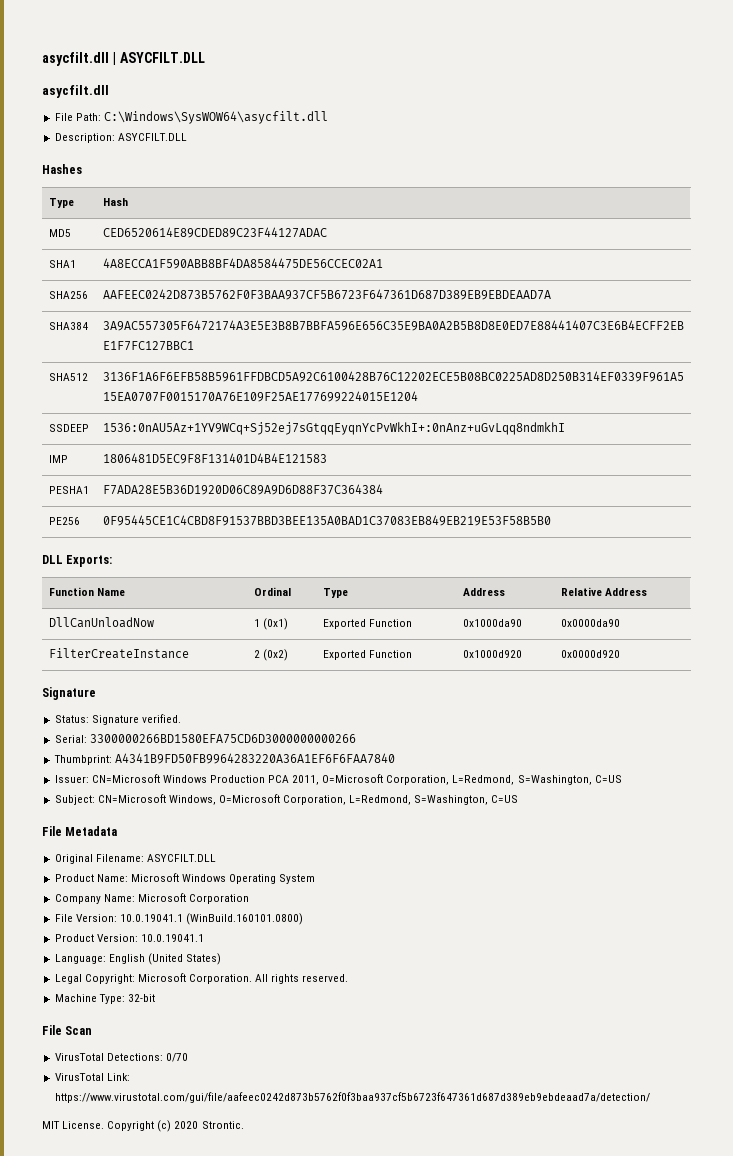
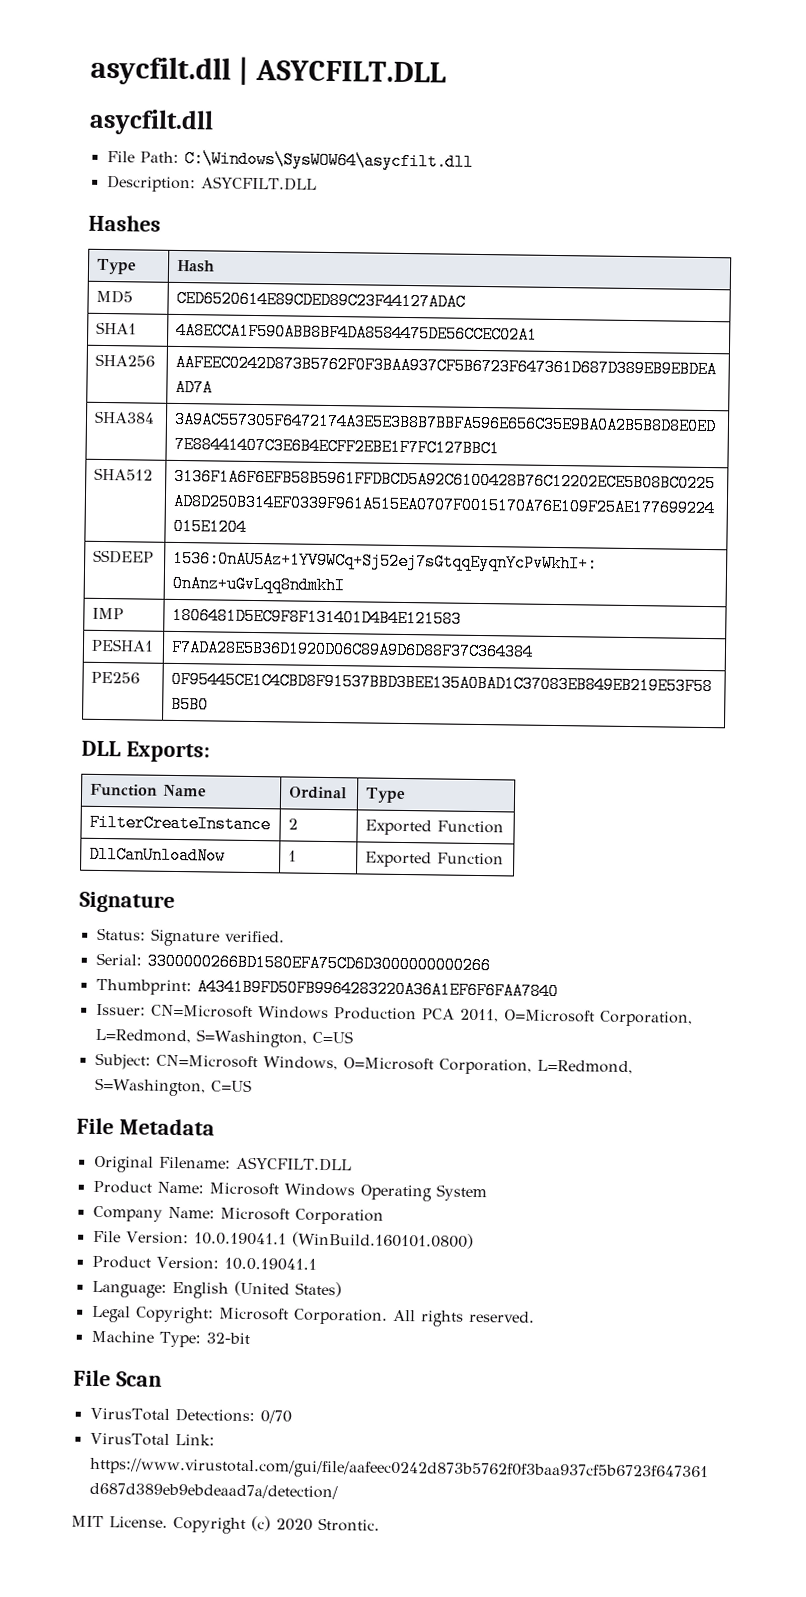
[462,588,505,596] [560,587,648,596] | Address | Relative Address -> [89,813,272,834] [288,818,299,830] [365,819,505,836] // FilterCreateInstance | 2 | Exported Function
[263,618,289,630] [322,619,413,629] [462,619,522,627] [560,619,620,627] [48,648,189,659] [253,649,289,661] [322,650,413,660] [462,650,522,658] [560,650,620,658] (0x1) | Exported Function | 0x1000da90 | 0x0000da90 // FilterCreateInstance | 2 (0x2) | Exported Function | 0x1000d920 | 0x0000d920 -> [365,851,505,868] | Exported Function

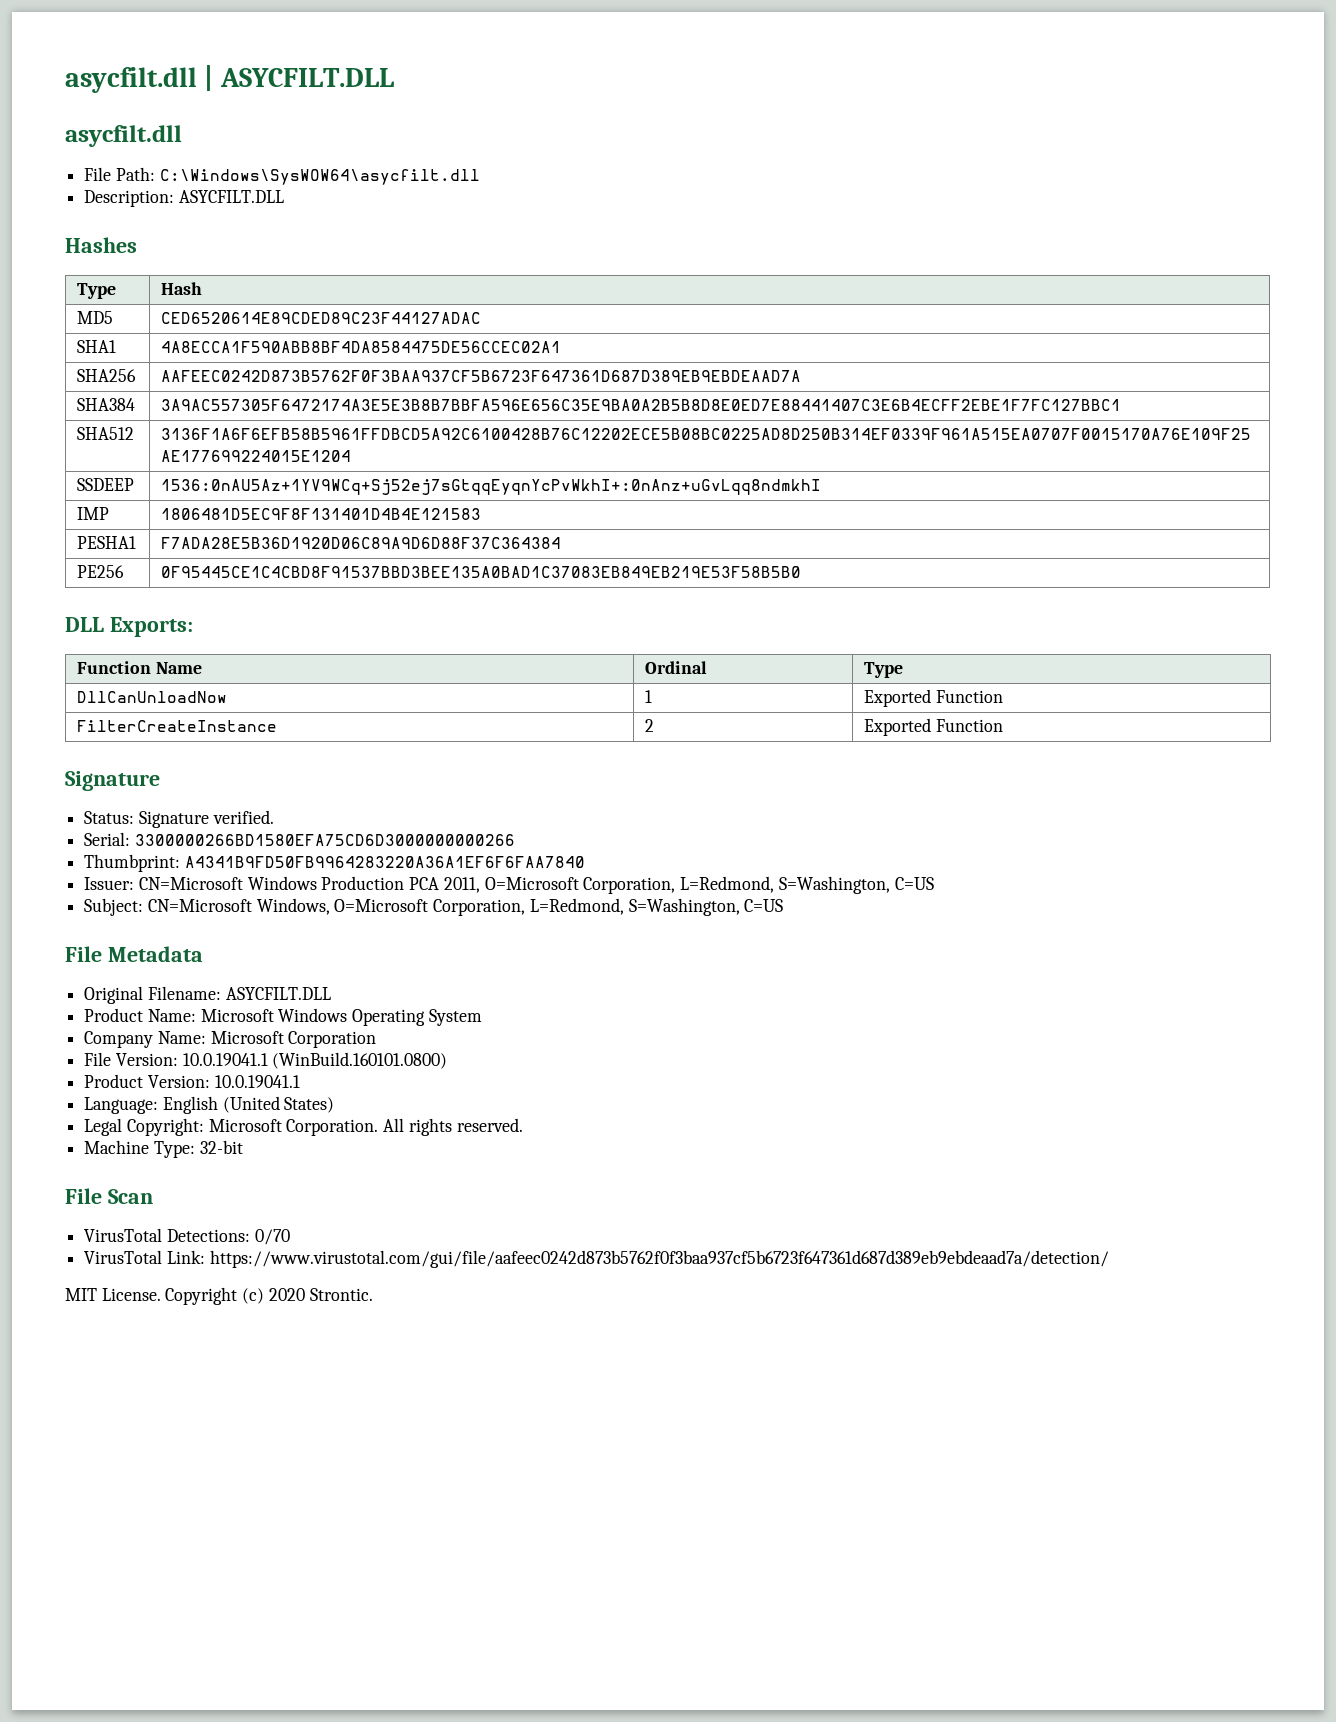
[89,813,272,834] [288,818,299,830] [365,819,505,836] [89,845,227,865] [288,850,298,862] FilterCreateInstance | 2 | Exported Function // DllCanUnloadNow | 1 -> [77,691,228,703] [645,690,653,703] [864,689,1003,707] [77,720,278,732] [645,719,655,732] DllCanUnloadNow | 1 | Exported Function // FilterCreateInstance | 2

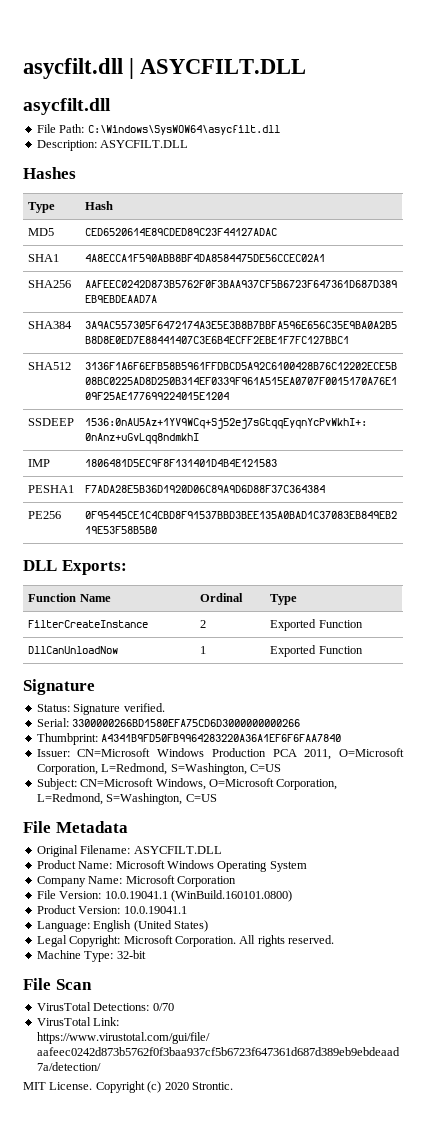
[77,691,228,703] [645,690,653,703] [864,689,1003,707] [77,720,278,732] [645,719,655,732] DllCanUnloadNow | 1 | Exported Function // FilterCreateInstance | 2 -> [28,620,149,628] [200,620,207,628] [270,619,363,631] [28,646,119,654] [200,646,207,654] FilterCreateInstance | 2 | Exported Function // DllCanUnloadNow | 1

